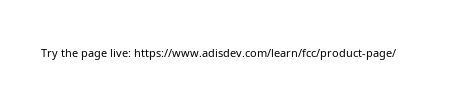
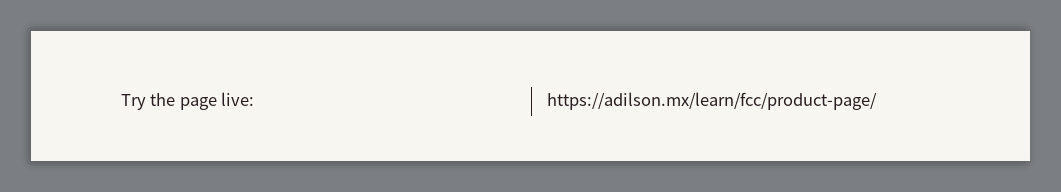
[134,49,396,60] https://www.adisdev.com/learn/fcc/product-page/ -> [547,92,877,110] https://adilson.mx/learn/fcc/product-page/

